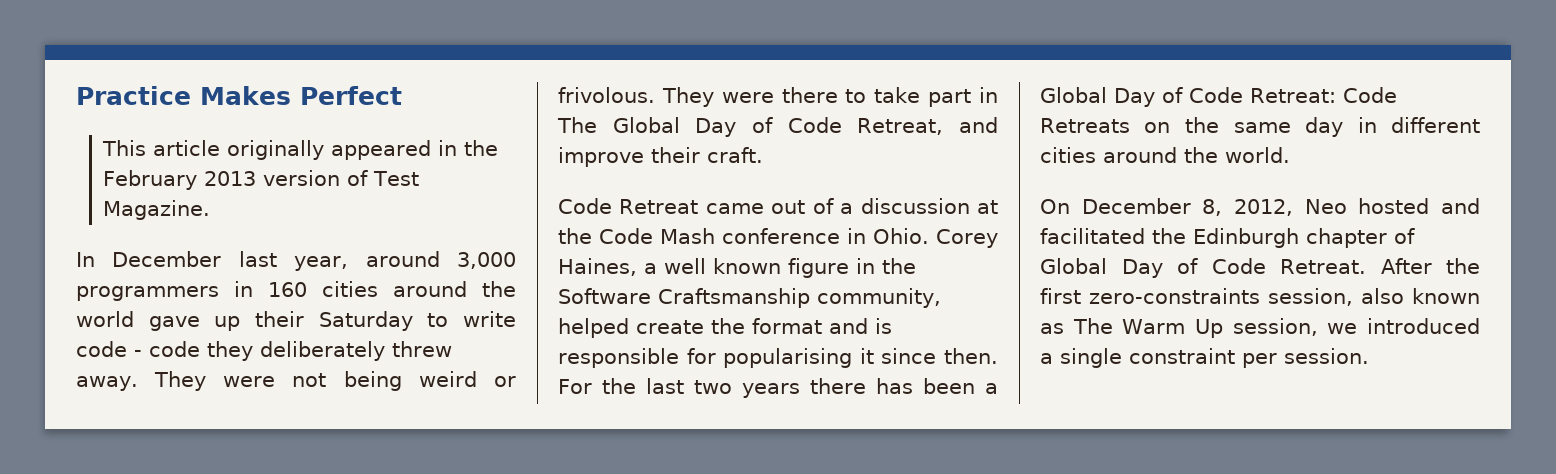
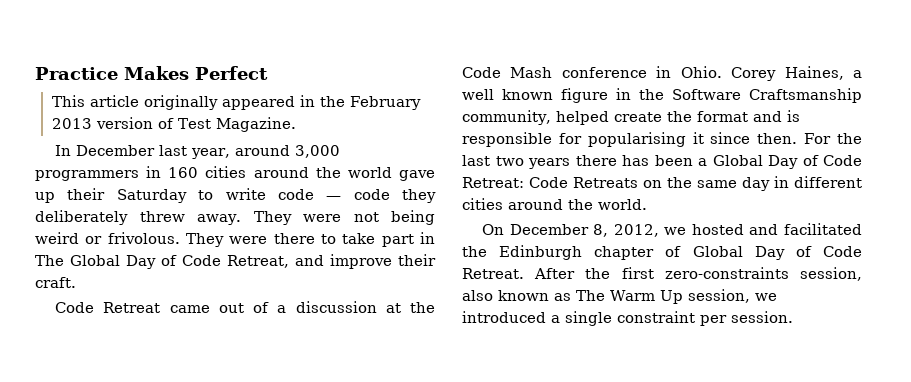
[134,350,142,357] - -> [326,196,342,200] —
[1304,199,1347,214] Neo -> [664,227,687,235] we

